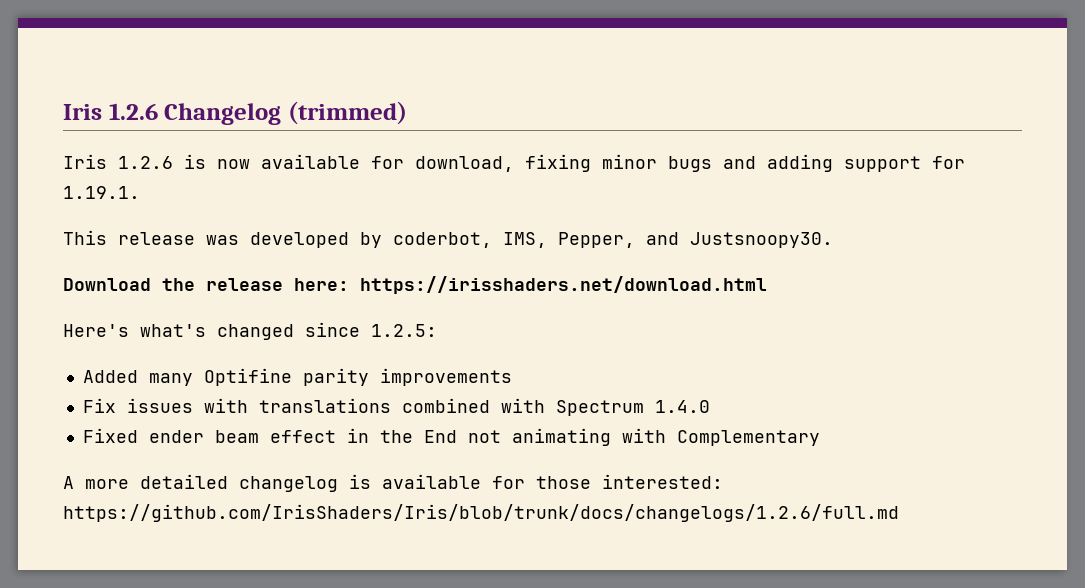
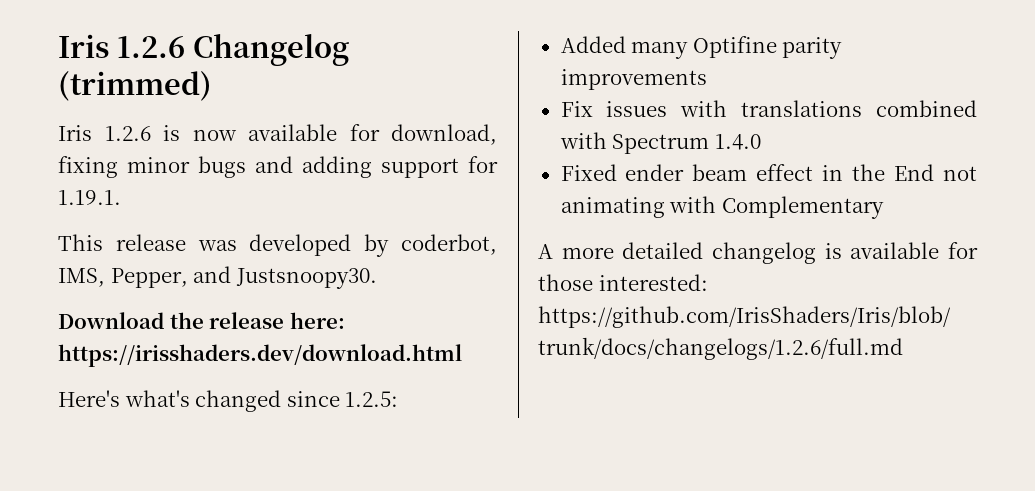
[360,276,767,294] https://irisshaders.net/download.html -> [58,344,462,367] https://irisshaders.dev/download.html

